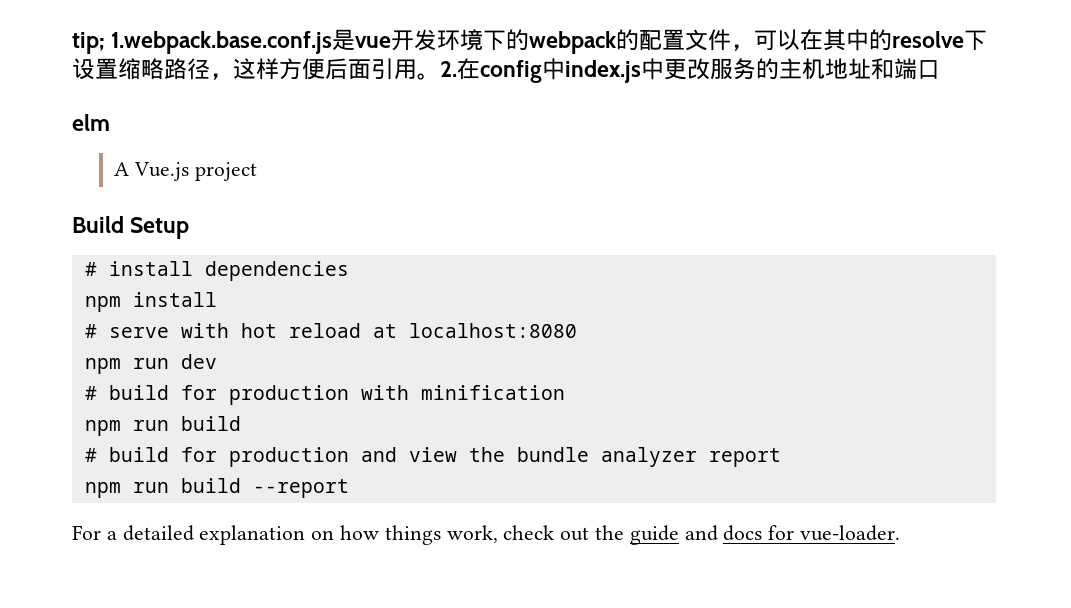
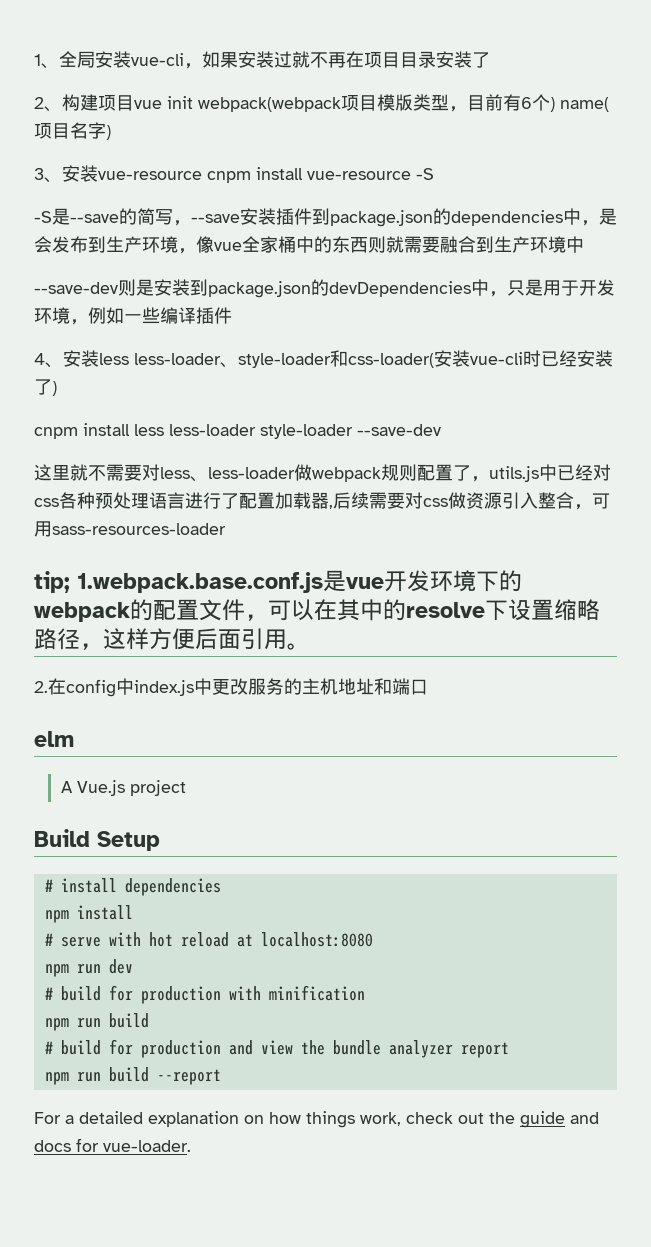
(72, 43) none -> [34,51,490,69] [34,94,609,112] [34,122,111,140] [34,165,434,183] [34,208,617,227] [34,236,584,254] [34,279,615,298] [34,307,232,325] [34,350,613,368] [34,379,57,396] [34,423,441,439] [34,464,611,482] [34,492,610,510] [34,521,226,537] 1、全局安装vue-cli，如果安装过就不再在项目目录安装了 // 2、构建项目vue init webpack(webpack项目模版类型，目前有6个) name(项目名字) // 3、安装vue-resource cnpm install vue-resource -S // -S是--save的简写，--save安装插件到package.json的dependencies中，是会发布到生产环境，像vue全家桶中的东西则就需要融合到生产环境中 // --save-dev则是安装到package.json的devDependencies中，只是用于开发环境，例如一些编译插件 // 4、安装less less-loader、style-loader和css-loader(安装vue-cli时已经安装了) // cnpm install less less-loader style-loader --save-dev // 这里就不需要对less、less-loader做webpack规则配置了，utils.js中已经对css各种预处理语言进行了配置加载器,后续需要对css做资源引入整合，可用sass-resources-loader //
(440, 76) none -> (310, 646) //

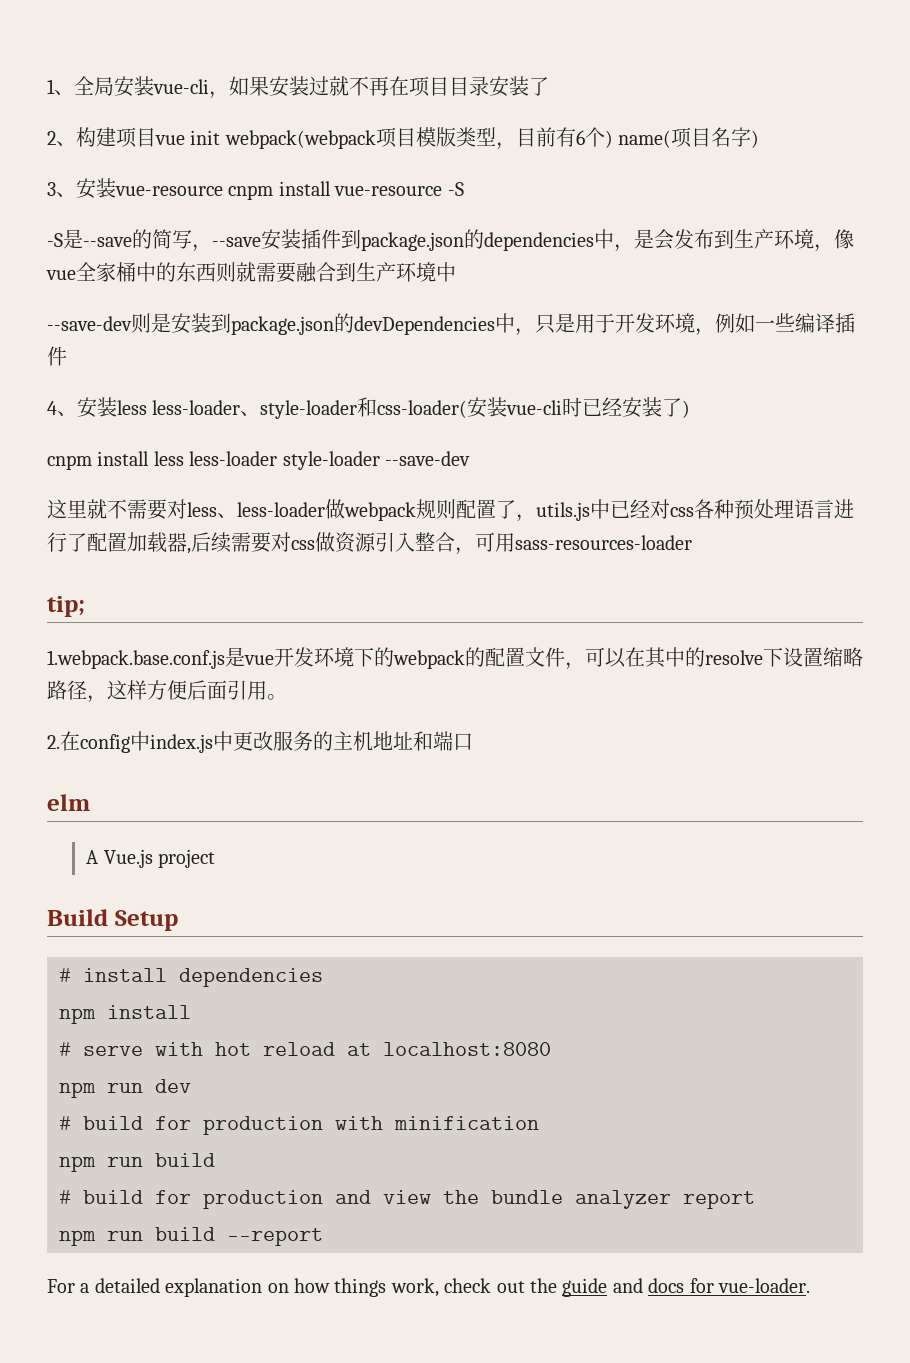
(70, 582) none -> (85, 606) //

